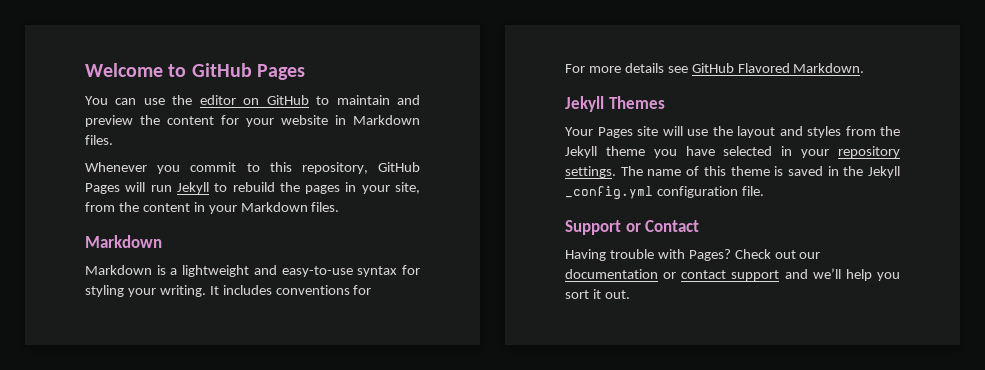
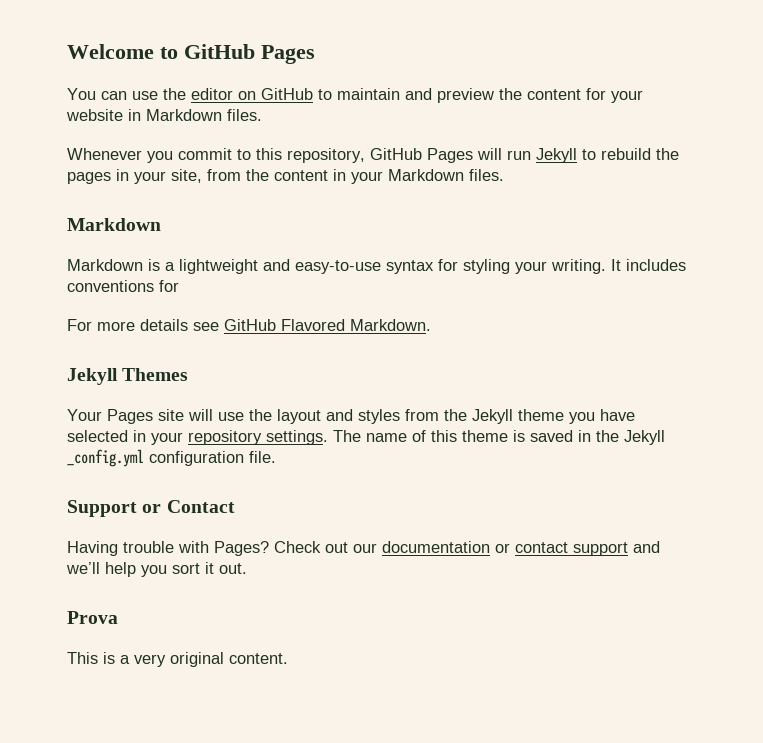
(630, 294) none -> [67,611,118,624] [67,652,288,667] // Prova // This is a very original content.

